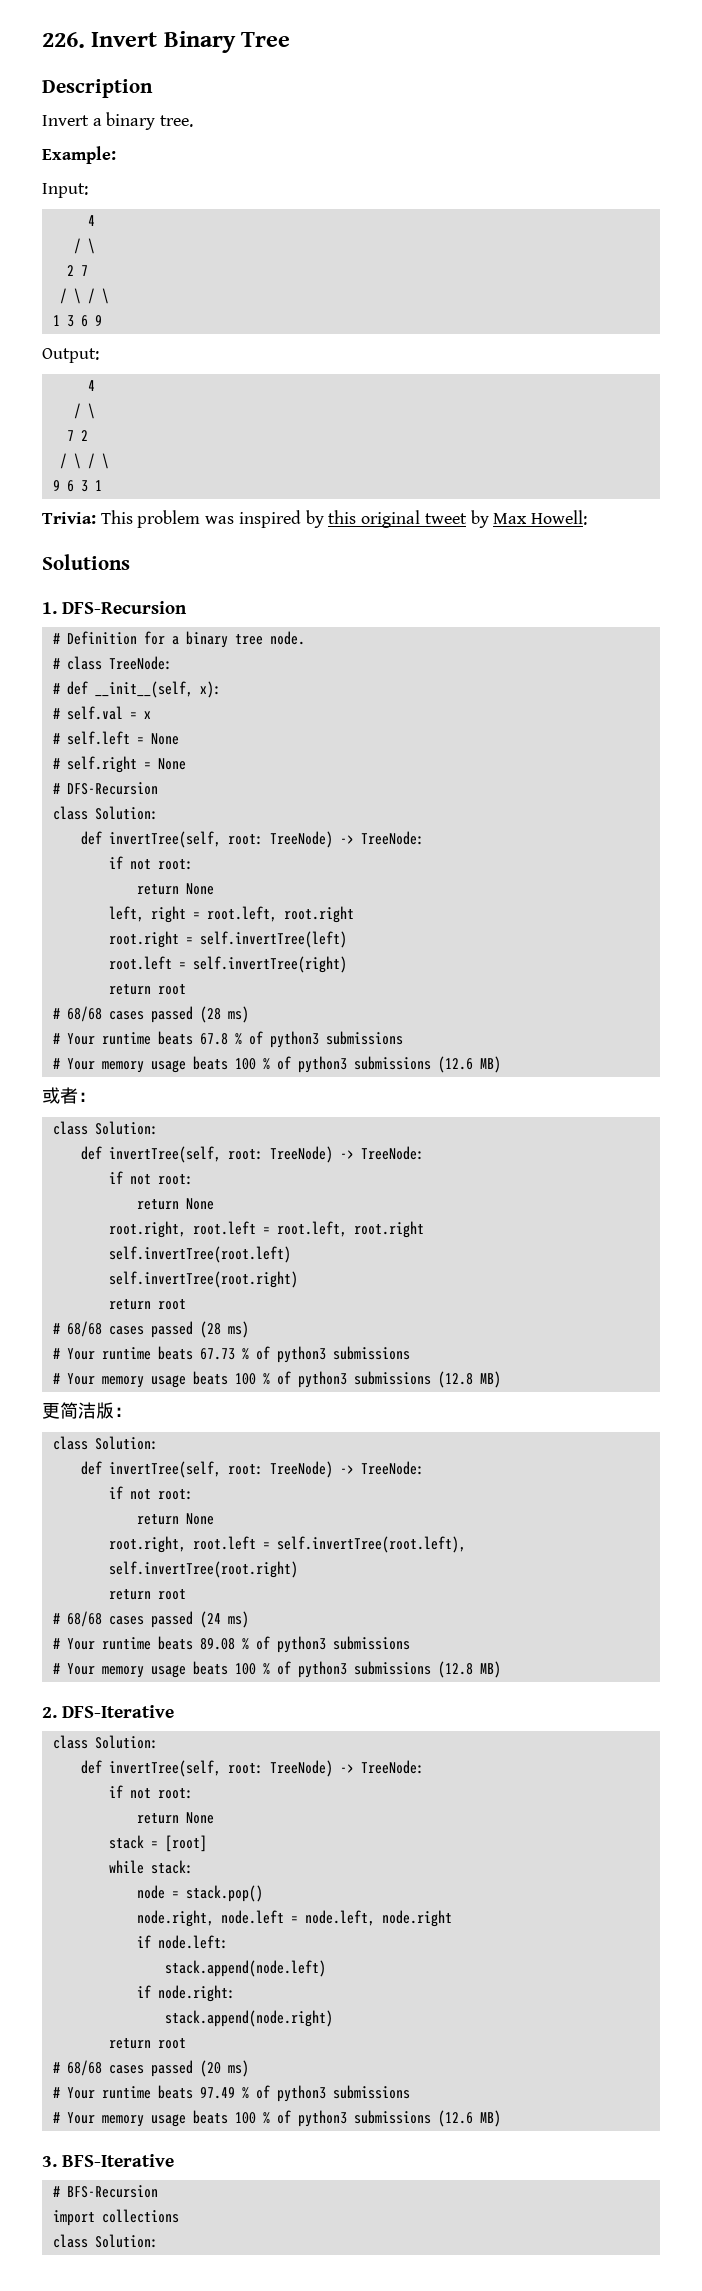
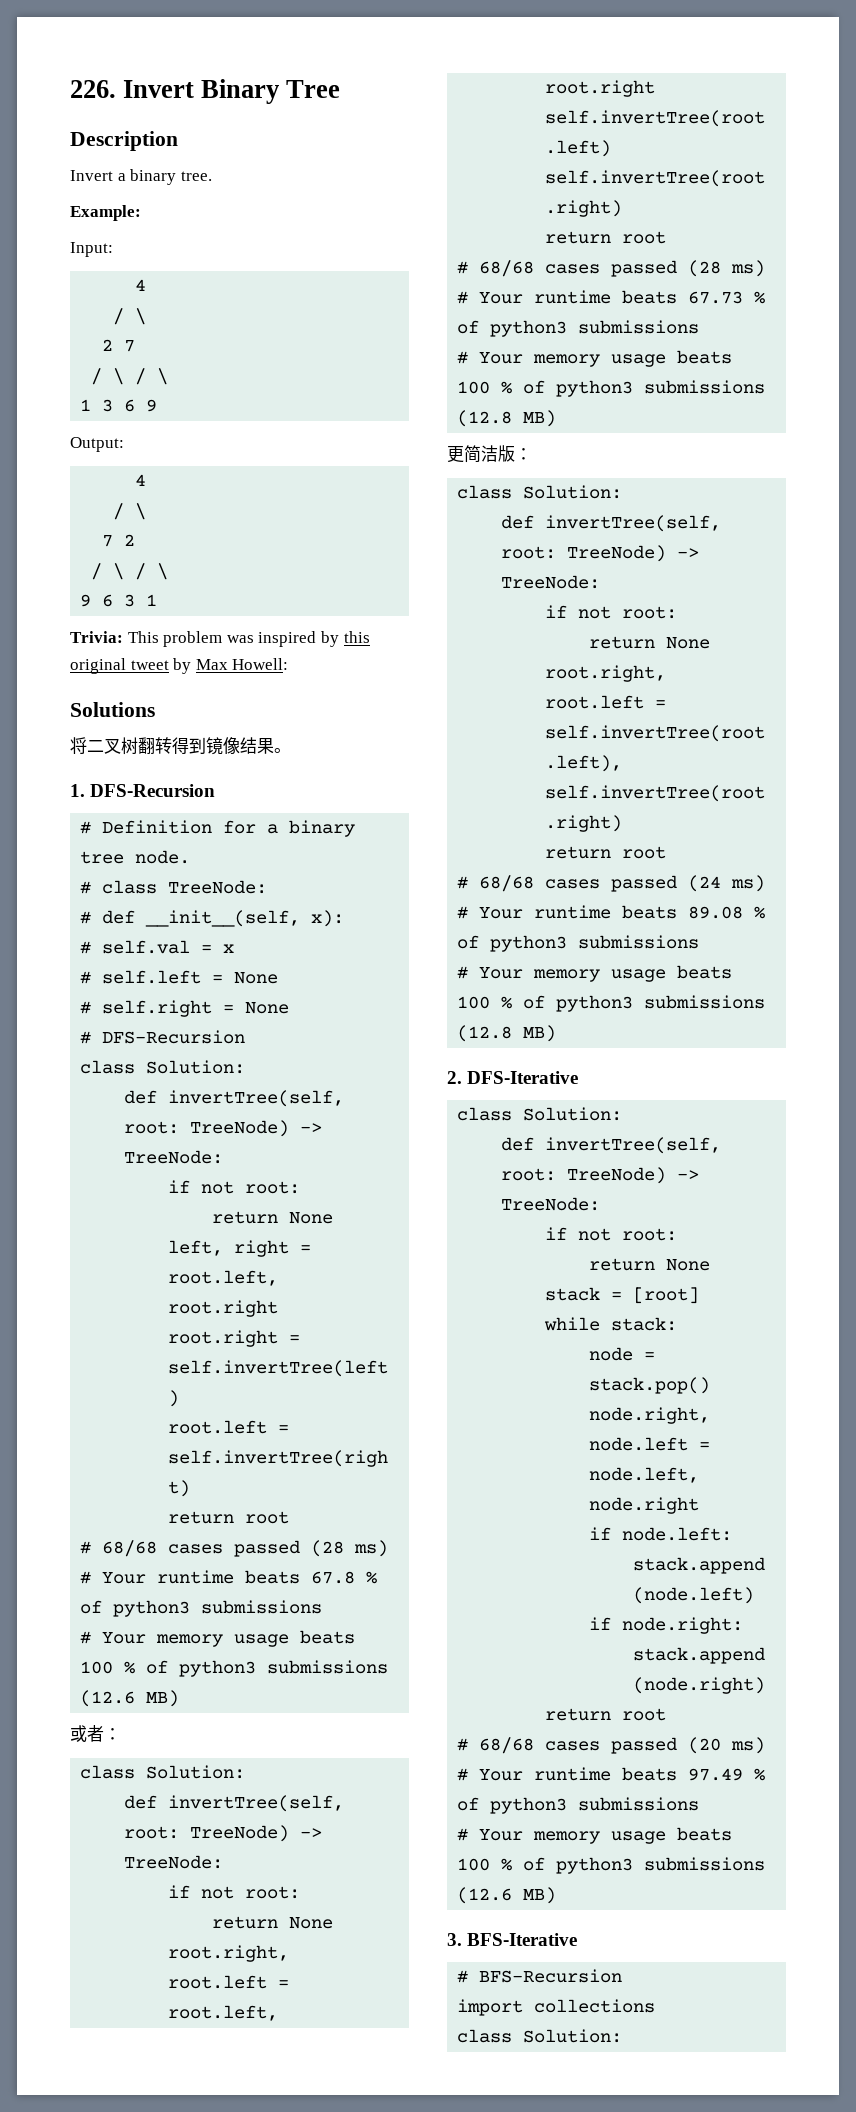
(130, 562) none -> [70,737,291,755] // 将二叉树翻转得到镜像结果。

